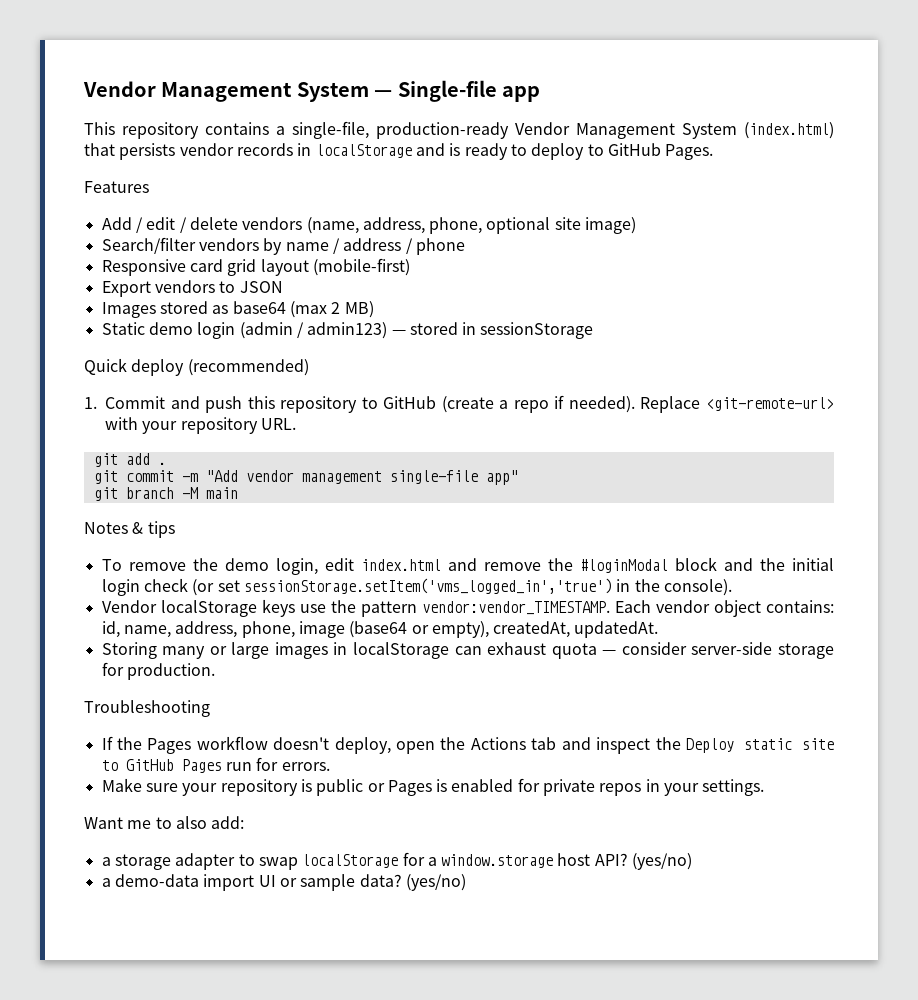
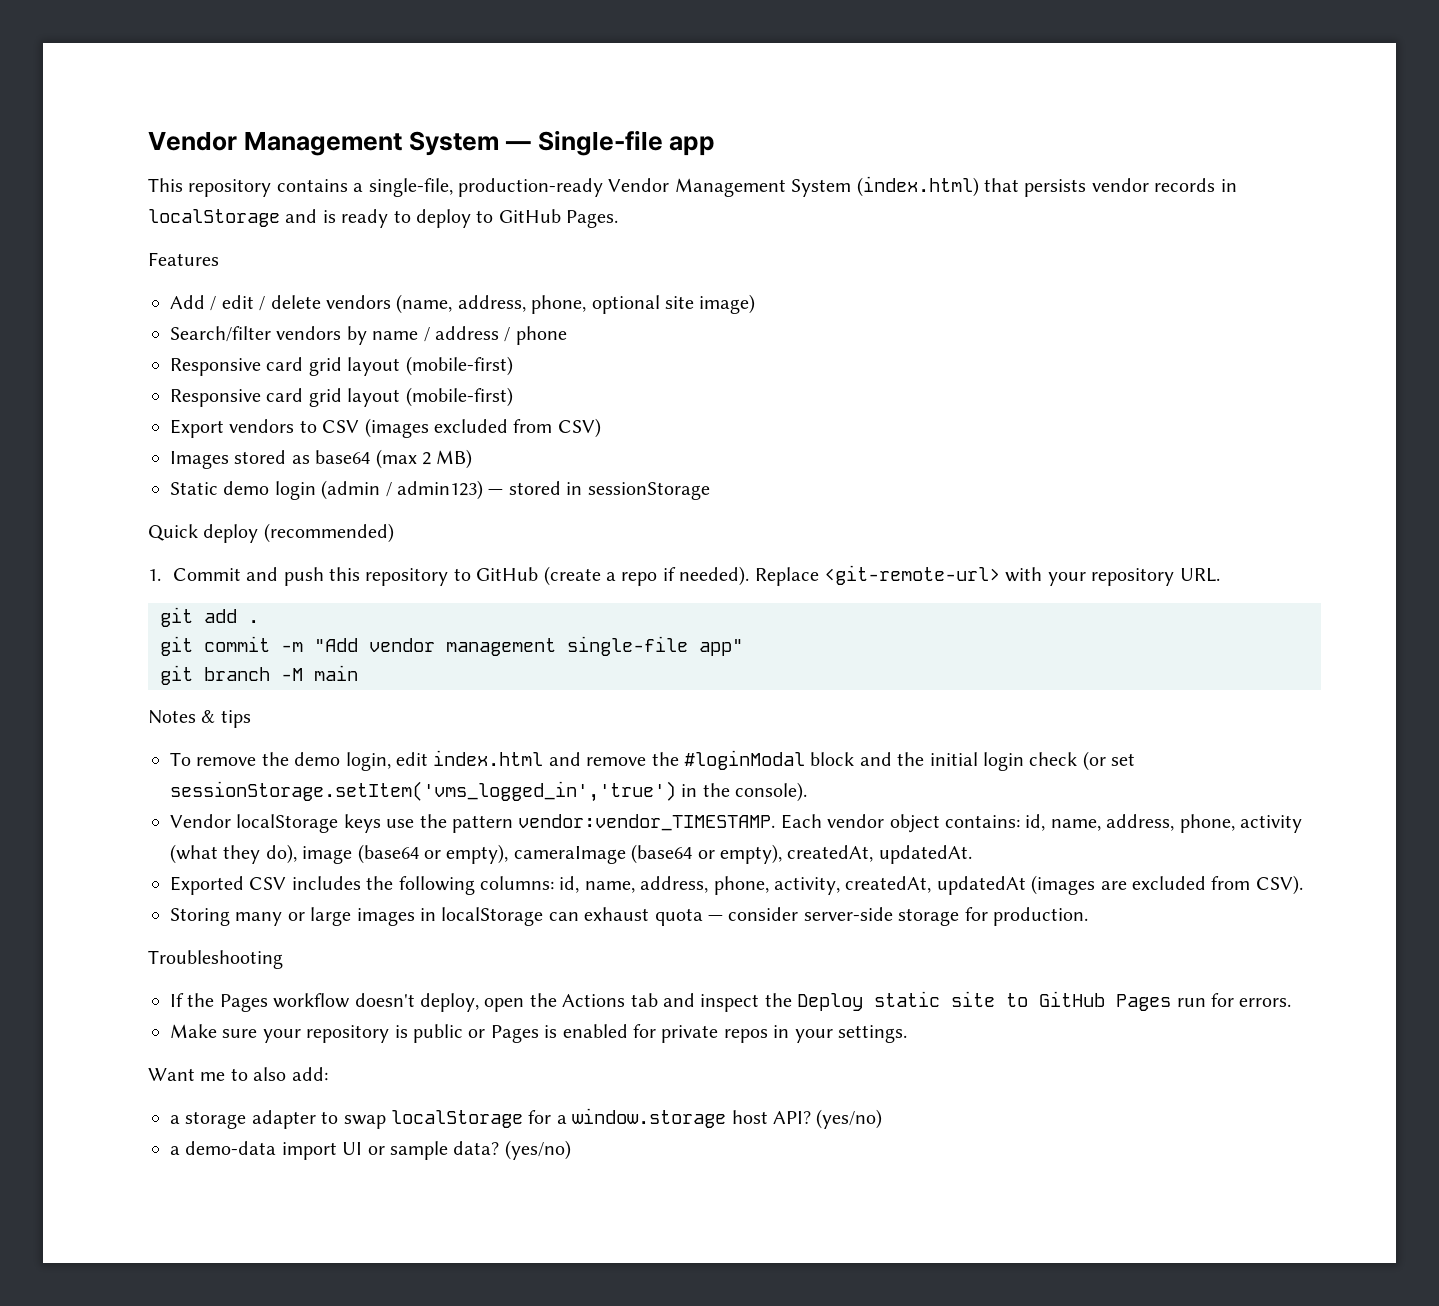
[101,280,283,297] Export vendors to JSON -> [170,387,513,407] [170,418,601,438] Responsive card grid layout (mobile-first) // Export vendors to CSV (images excluded from CSV)
[298,621,659,638] image (base64 or empty), createdAt, updatedAt. -> [1240,815,1302,833] [170,844,972,864] [170,875,1303,895] activity (what they do), image (base64 or empty), cameraImage (base64 or empty), createdAt, updatedAt. // Exported CSV includes the following columns: id, name, address, phone, activity, createdAt, updatedAt (images are excluded from CSV).

